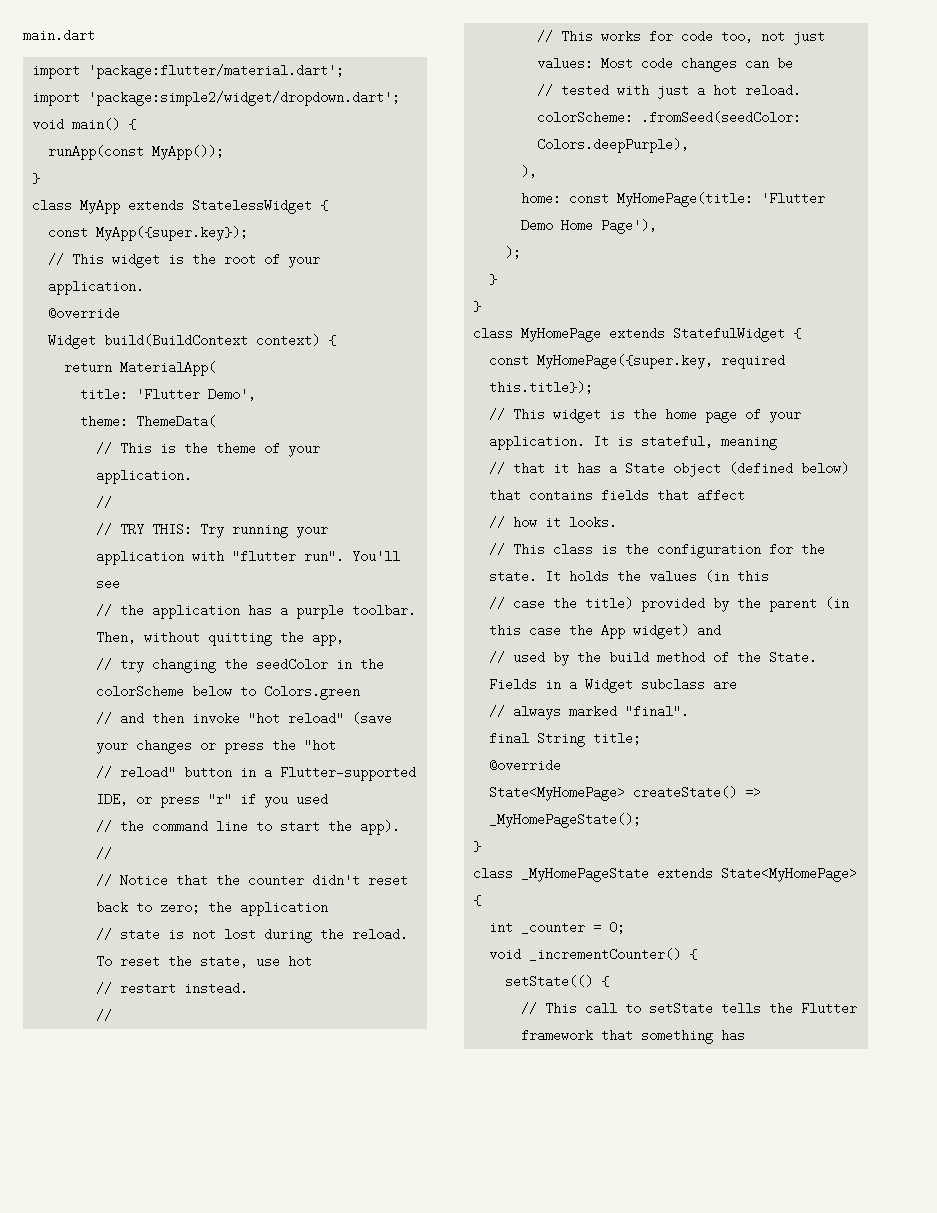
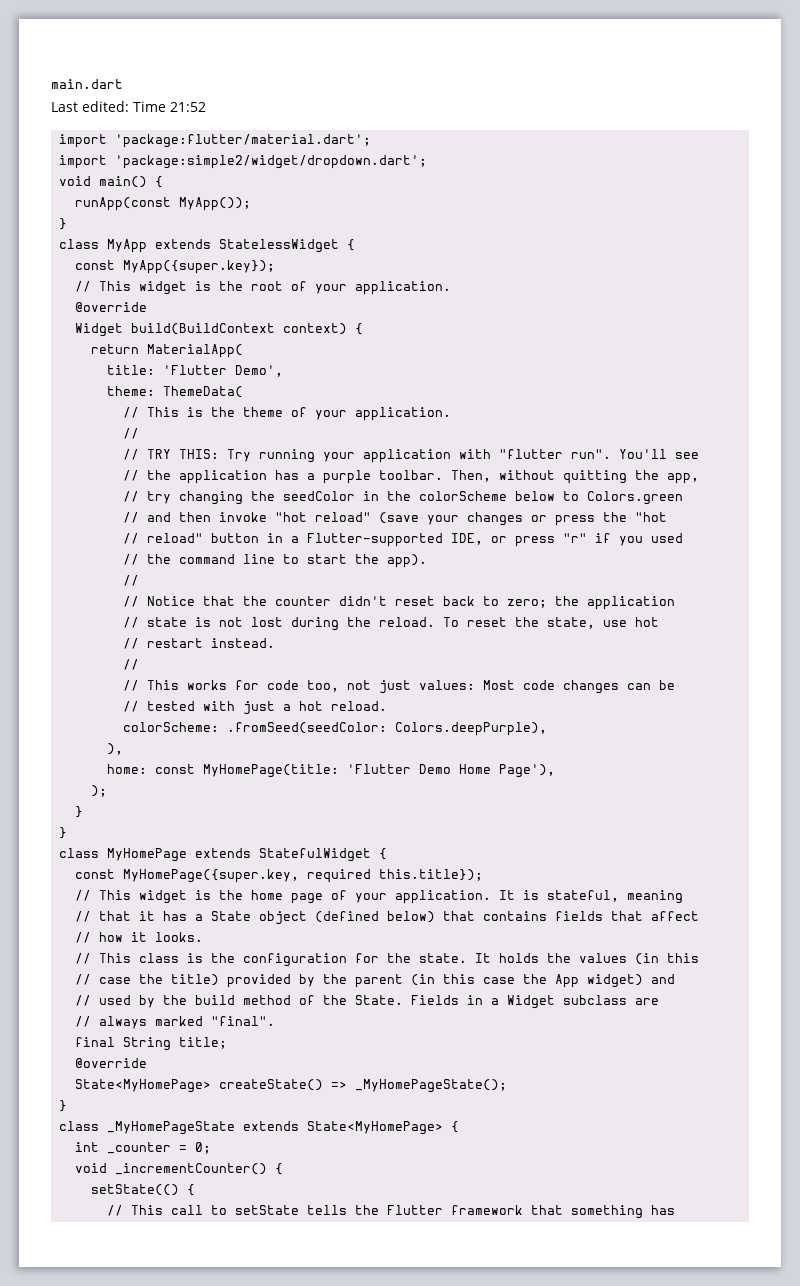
(95, 35) none -> [51,101,206,112] // Last edited: Time 21:52

